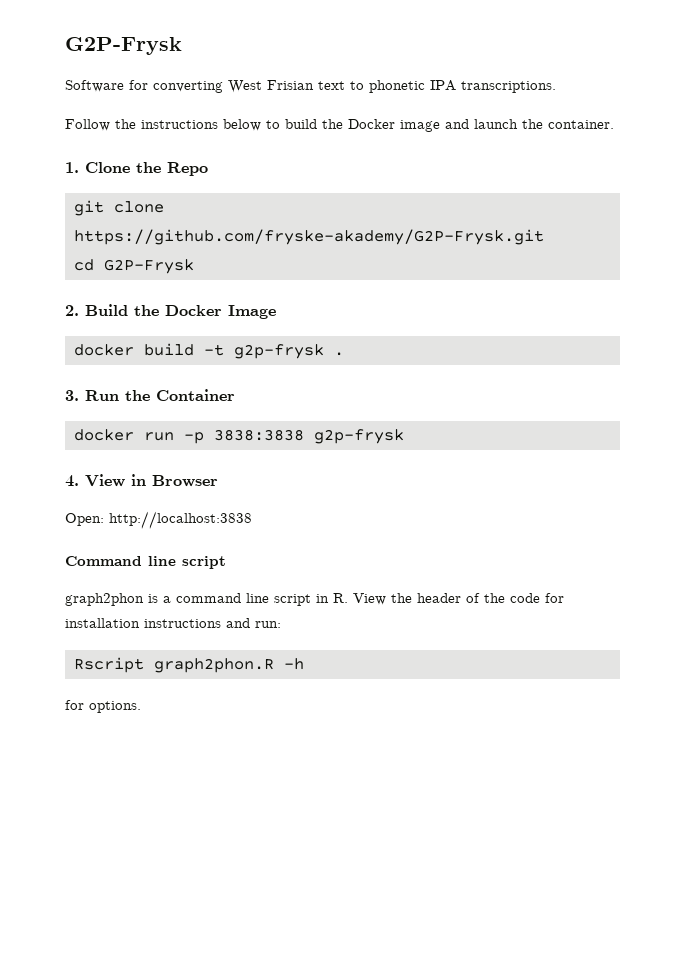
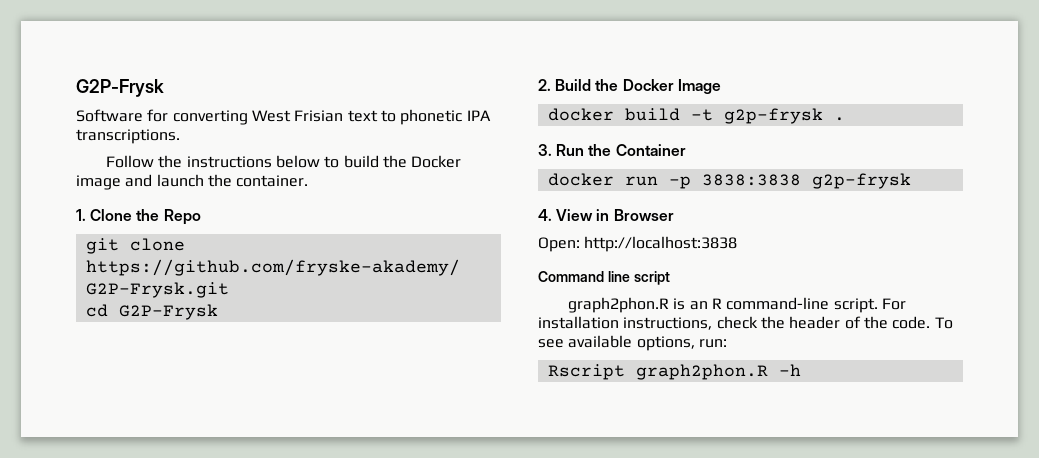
[65,593,564,606] [65,618,250,628] graph2phon is a command line script in R. View the header of the code for installation instructions and -> [568,297,906,313] [538,316,953,330] [538,335,695,351] graph2phon.R is an R command-line script. For installation instructions, check the header of the code. To see available options,
[65,700,141,713] // for options. -> (801, 370) none

